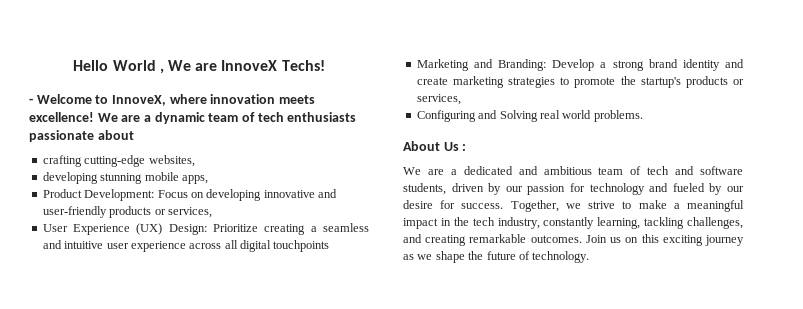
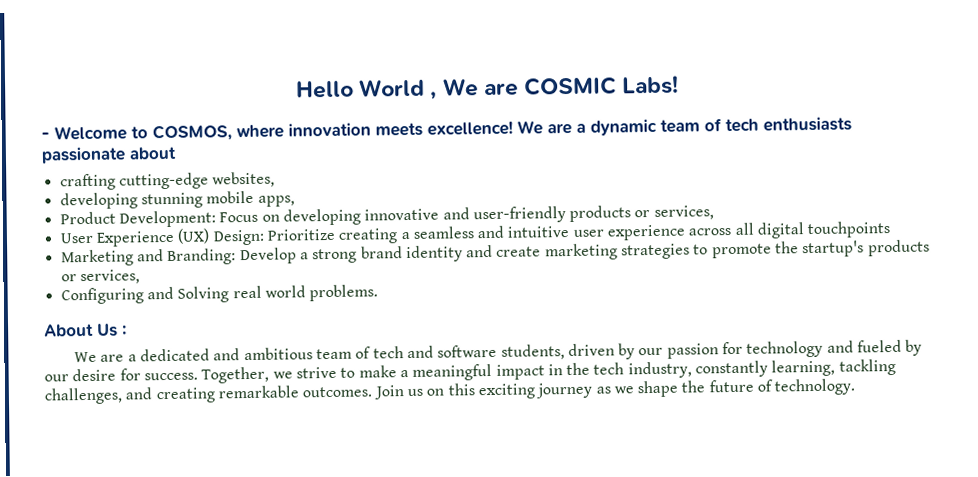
[221,60,325,71] InnoveX Techs! -> [523,75,680,96] COSMIC Labs!
[111,95,166,106] InnoveX, -> [152,124,232,142] COSMOS,

